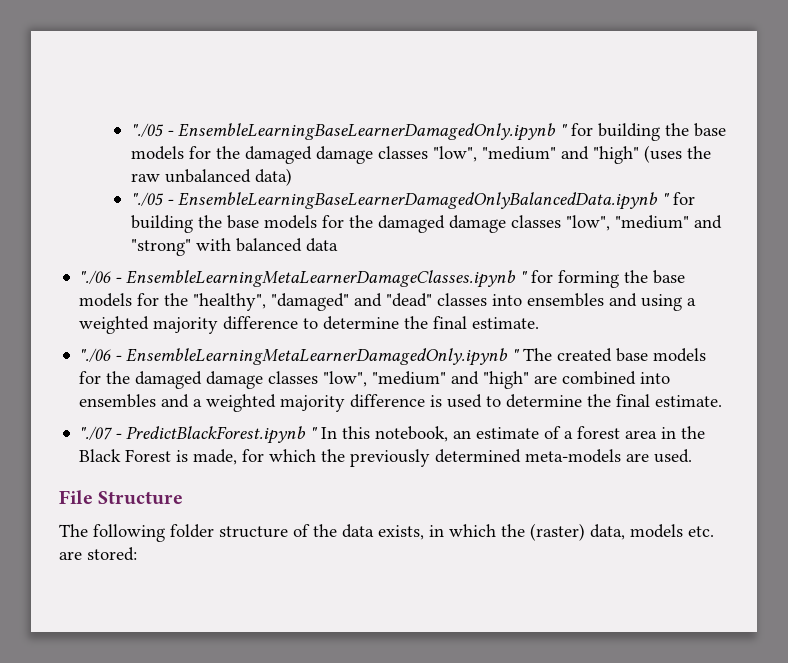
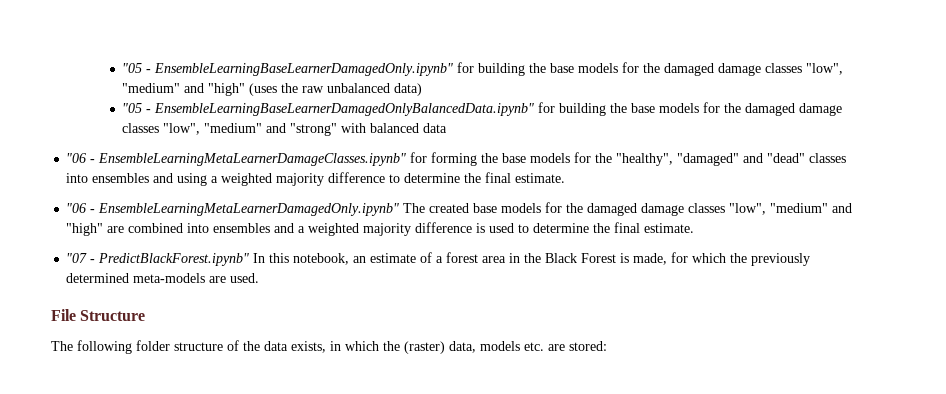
[130,123,568,141] "./05 - EnsembleLearningBaseLearnerDamagedOnly.ipynb " -> [122,63,454,76] "05 - EnsembleLearningBaseLearnerDamagedOnly.ipynb"
[130,192,670,210] "./05 - EnsembleLearningBaseLearnerDamagedOnlyBalancedData.ipynb " -> [122,103,535,116] "05 - EnsembleLearningBaseLearnerDamagedOnlyBalancedData.ipynb"
[79,270,529,288] "./06 - EnsembleLearningMetaLearnerDamageClasses.ipynb " -> [66,153,407,166] "06 - EnsembleLearningMetaLearnerDamageClasses.ipynb"
[79,348,521,366] "./06 - EnsembleLearningMetaLearnerDamagedOnly.ipynb " -> [66,203,400,216] "06 - EnsembleLearningMetaLearnerDamagedOnly.ipynb"
[79,426,319,444] "./07 - PredictBlackForest.ipynb " -> [66,253,250,266] "07 - PredictBlackForest.ipynb"

